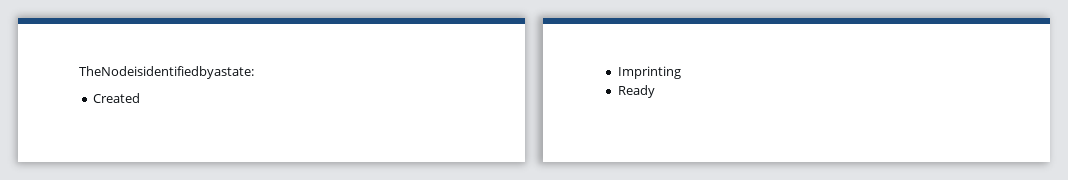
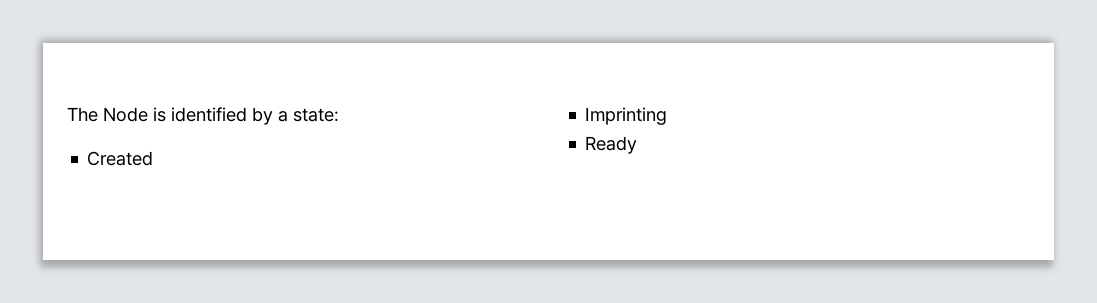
[79,66,254,79] TheNodeisidentifiedbyastate: -> [67,107,339,125] The Node is identified by a state:

